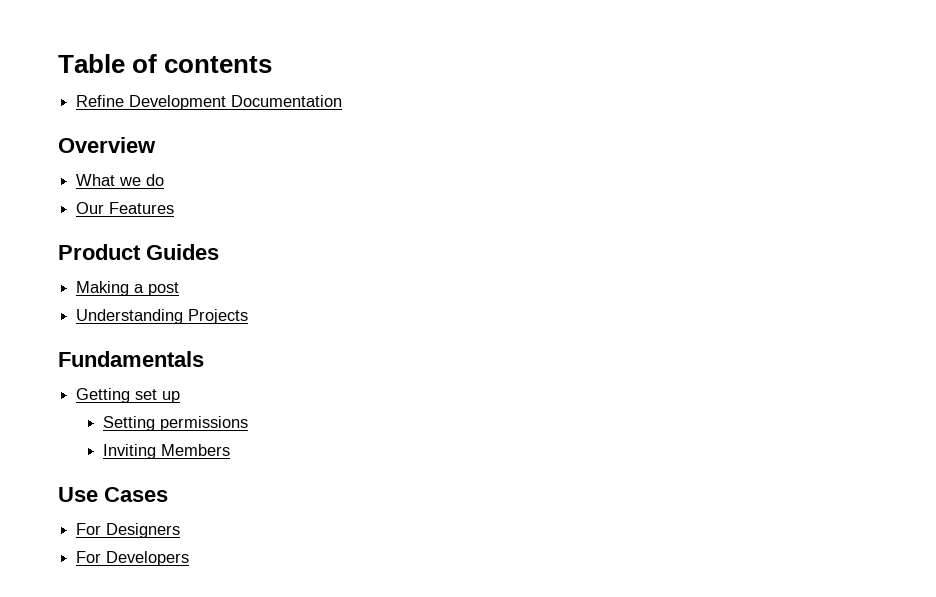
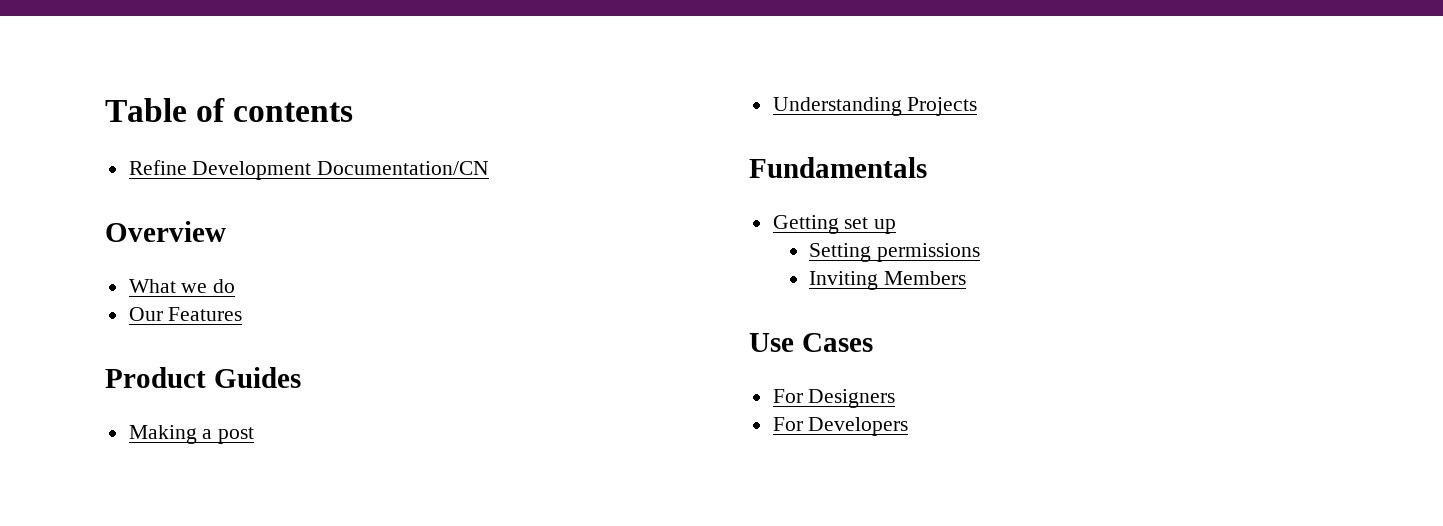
[231,95,343,107] Documentation -> [317,161,490,175] Documentation/CN

